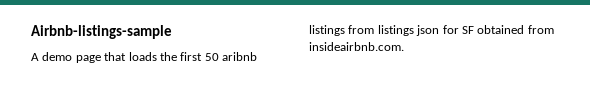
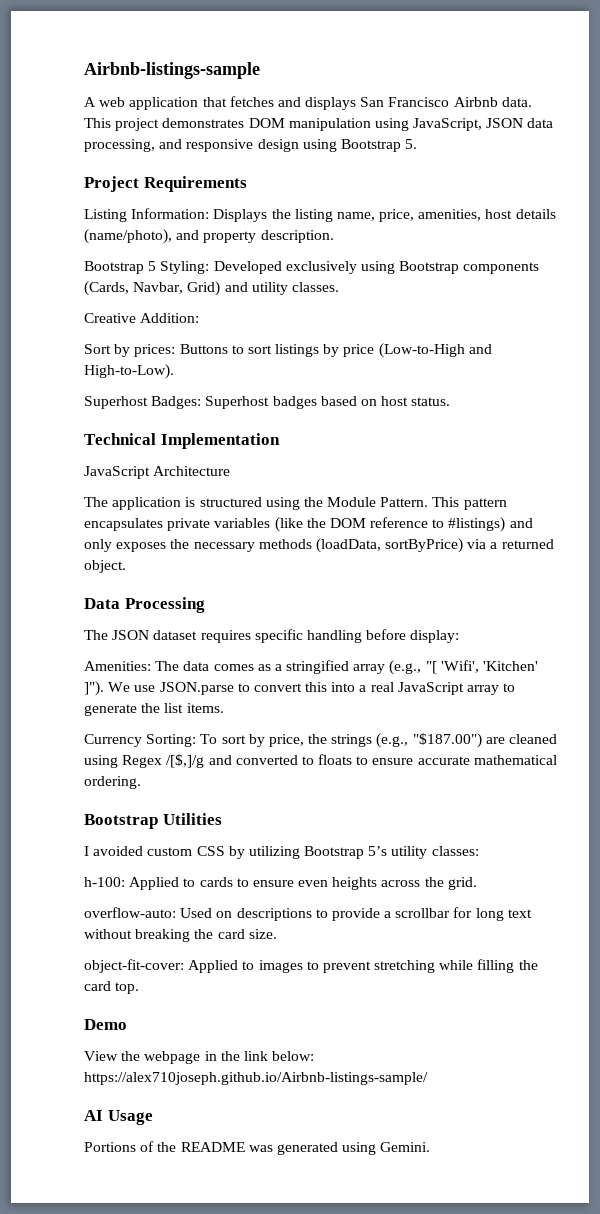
[42,52,257,63] [309,25,554,36] [309,42,404,51] demo page that loads the first 50 aribnb listings from listings json for SF obtained from insideairbnb.com. -> [99,96,532,110] [84,118,554,131] [84,139,418,152] [84,176,247,192] [84,208,556,222] [84,229,334,244] [84,261,540,274] [84,281,339,296] [84,313,200,323] [84,343,492,358] [84,364,174,379] [84,396,451,409] [84,433,280,449] [84,466,231,479] [84,497,507,510] [84,517,533,532] [84,538,554,553] [84,560,126,573] [84,597,205,613] [84,629,460,643] [84,660,539,675] [84,681,516,696] [84,703,224,716] [84,733,558,748] [84,754,557,768] [84,776,141,789] [84,813,222,829] [84,846,479,859] [84,877,477,890] [84,907,532,921] [84,929,277,942] [84,959,538,973] [84,981,140,994] [84,1019,127,1030] [84,1051,315,1064] [84,1072,428,1085] [84,1110,153,1125] [84,1141,431,1155] web application that fetches and displays San Francisco Airbnb data. This project demonstrates DOM manipulation using JavaScript, JSON data processing, and responsive design using Bootstrap 5. // Project Requirements // Listing Information: Displays the listing name, price, amenities, host details (name/photo), and property description. // Bootstrap 5 Styling: Developed exclusively using Bootstrap components (Cards, Navbar, Grid) and utility classes. // Creative Addition: // Sort by prices: Buttons to sort listings by price (Low-to-High and High-to-Low). // Superhost Badges: Superhost badges based on host status. // Technical Implementation // JavaScript Architecture // The application is structured using the Module Pattern. This pattern encapsulates private variables (like the DOM reference to #listings) and only exposes the necessary methods (loadData, sortByPrice) via a returned object. // Data Processing // The JSON dataset requires specific handling before display: // Amenities: The data comes as a stringified array (e.g., "[ 'Wifi', 'Kitchen' ]"). We use JSON.parse to convert this into a real JavaScript array to generate the list items. // Currency Sorting: To sort by price, the strings (e.g., "$187.00") are cleaned using Regex /[$,]/g and converted to floats to ensure accurate mathematical ordering. // Bootstrap Utilities // I avoided custom CSS by utilizing Bootstrap 5’s utility classes: // h-100: Applied to cards to ensure even heights across the grid. // overflow-auto: Used on descriptions to provide a scrollbar for long text without breaking the card size. // object-fit-cover: Applied to images to prevent stretching while filling the card top. // Demo // View the webpage in the link below: https://alex710joseph.github.io/Airbnb-listings-sample/ // AI Usage // Portions of the README was generated using Gemini.

